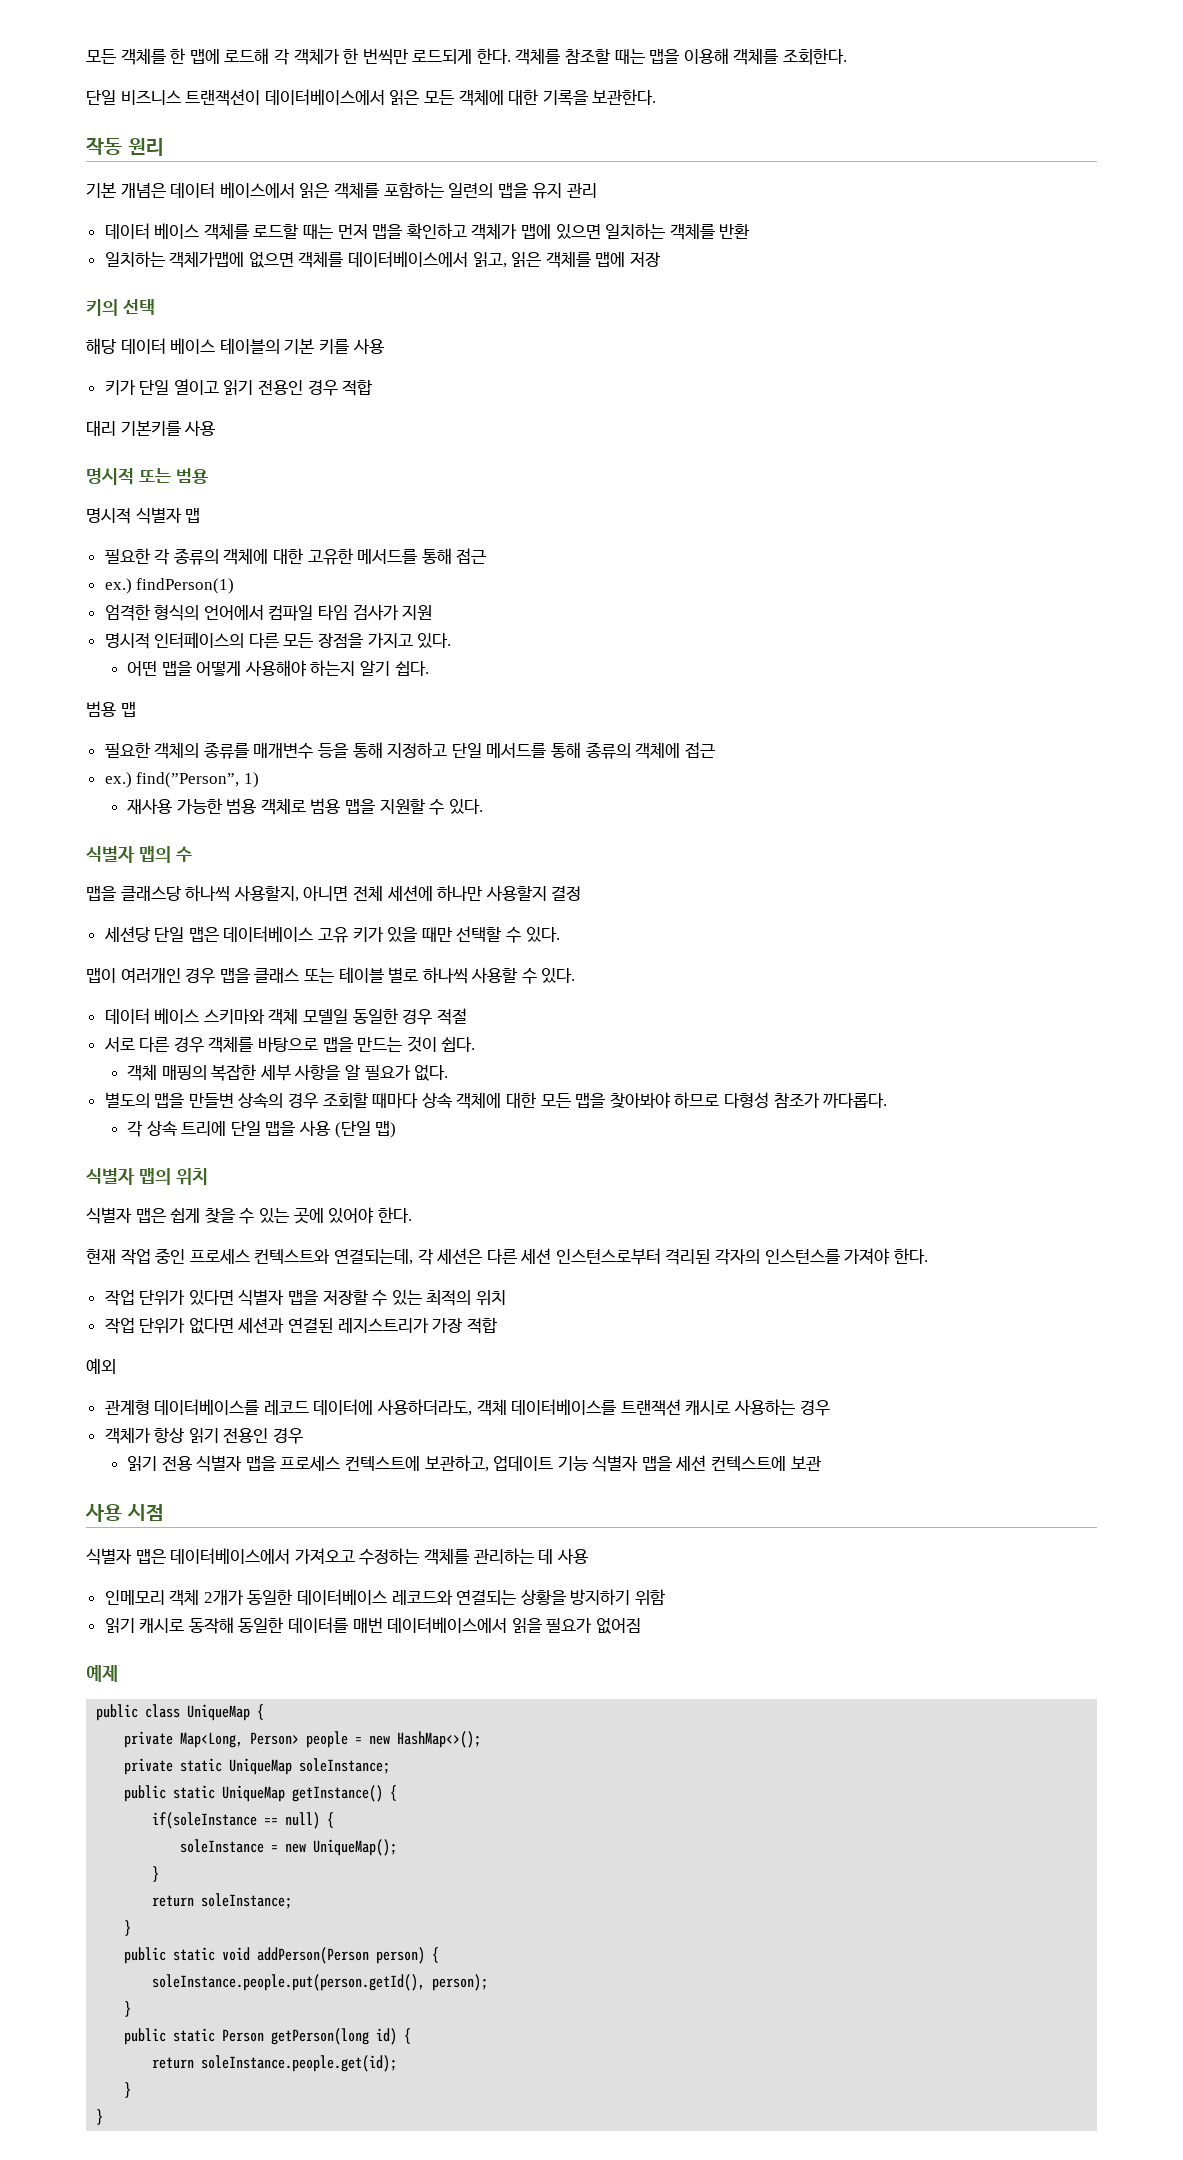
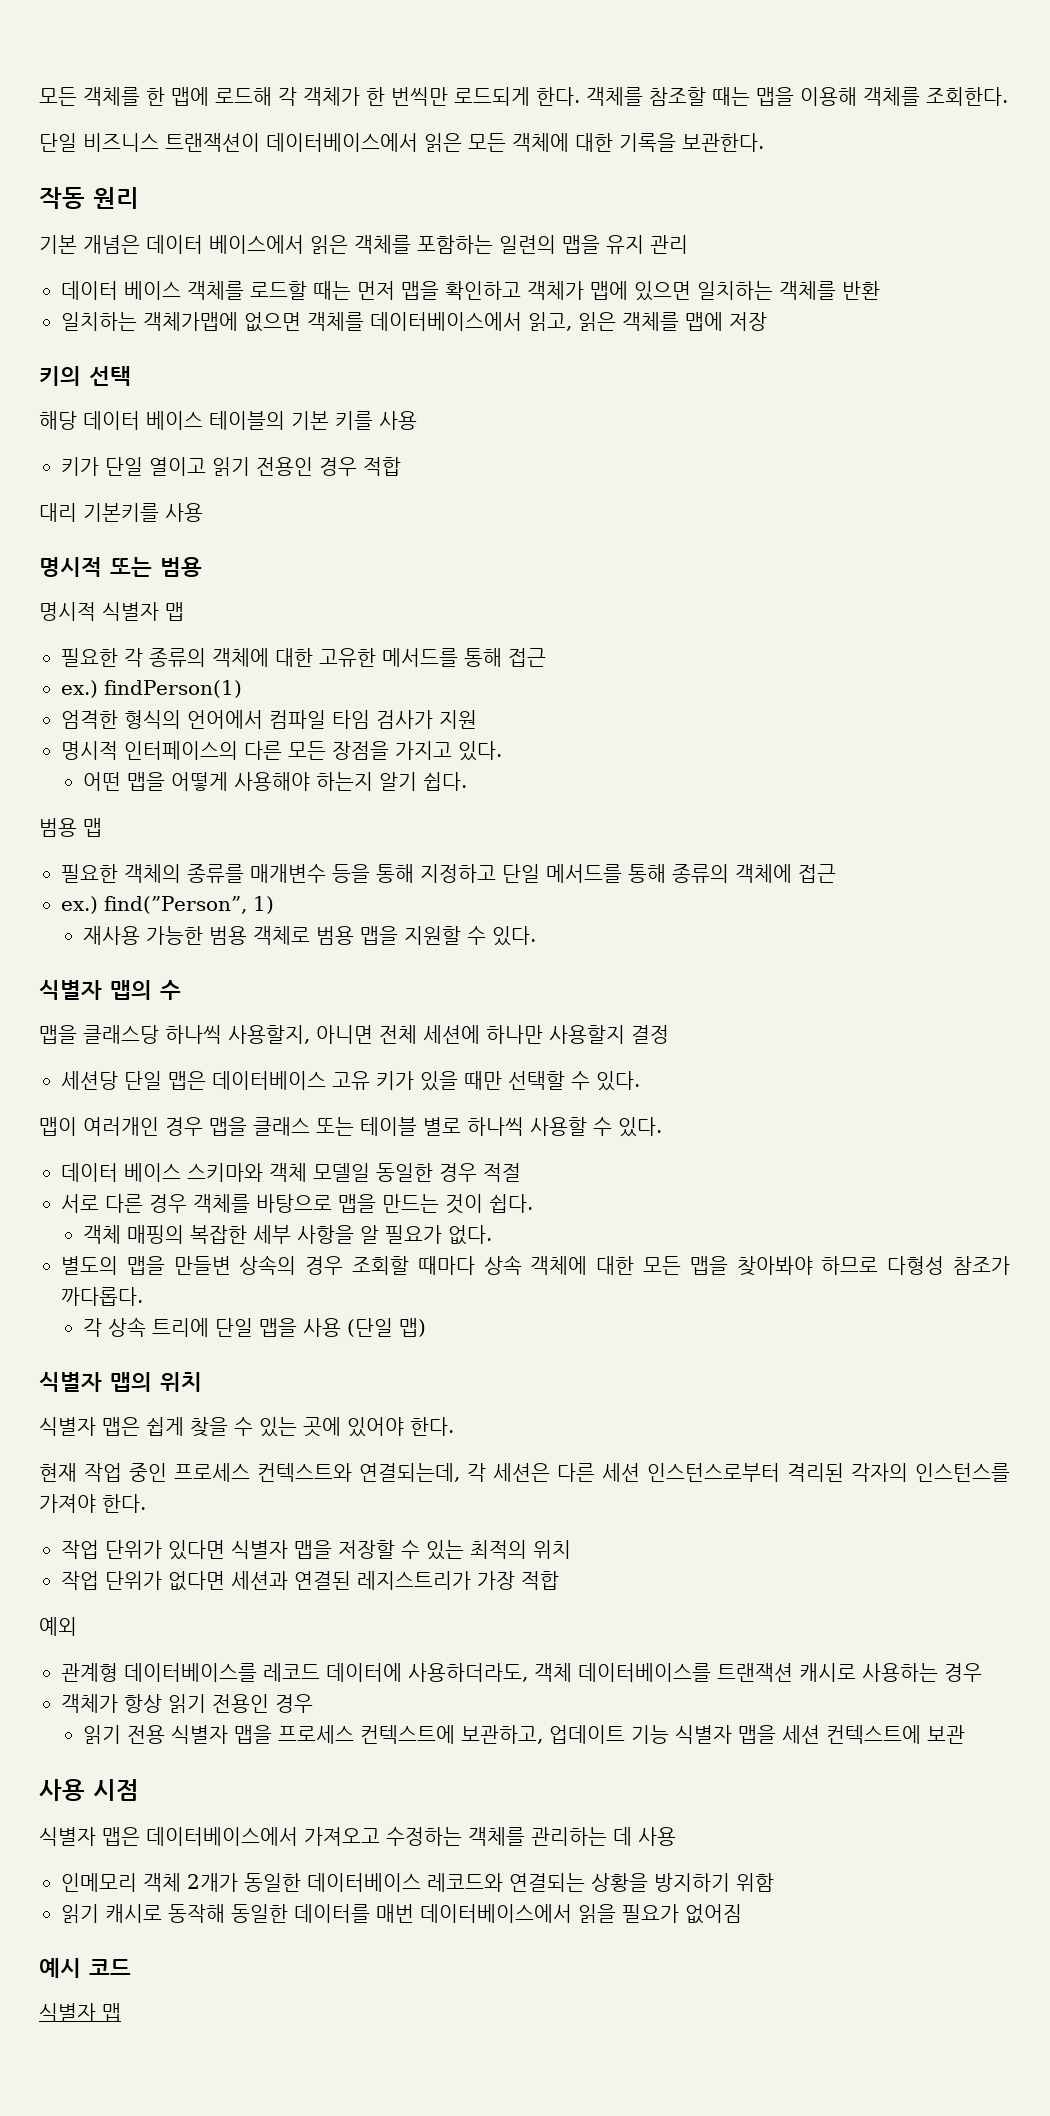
[86,1665,118,1682] [96,1704,265,1721] [124,1731,482,1748] [124,1758,391,1775] [124,1785,398,1802] [152,1812,335,1829] [180,1839,398,1856] [152,1866,160,1882] [152,1893,293,1909] [124,1920,132,1936] [124,1947,440,1964] [152,1974,489,1991] [124,2001,132,2017] [124,2028,412,2045] [152,2055,398,2072] [124,2082,132,2098] [96,2109,104,2125] 예제 // public class UniqueMap { // private Map<Long, Person> people = new HashMap<>(); // private static UniqueMap soleInstance; // public static UniqueMap getInstance() { // if(soleInstance == null) { // soleInstance = new UniqueMap(); // } // return soleInstance; // } // public static void addPerson(Person person) { // soleInstance.people.put(person.getId(), person); // } // public static Person getPerson(long id) { // return soleInstance.people.get(id); // } // } -> [39,1958,131,1978] [39,2003,121,2022] 예시 코드 // 식별자 맵

